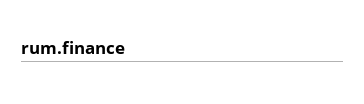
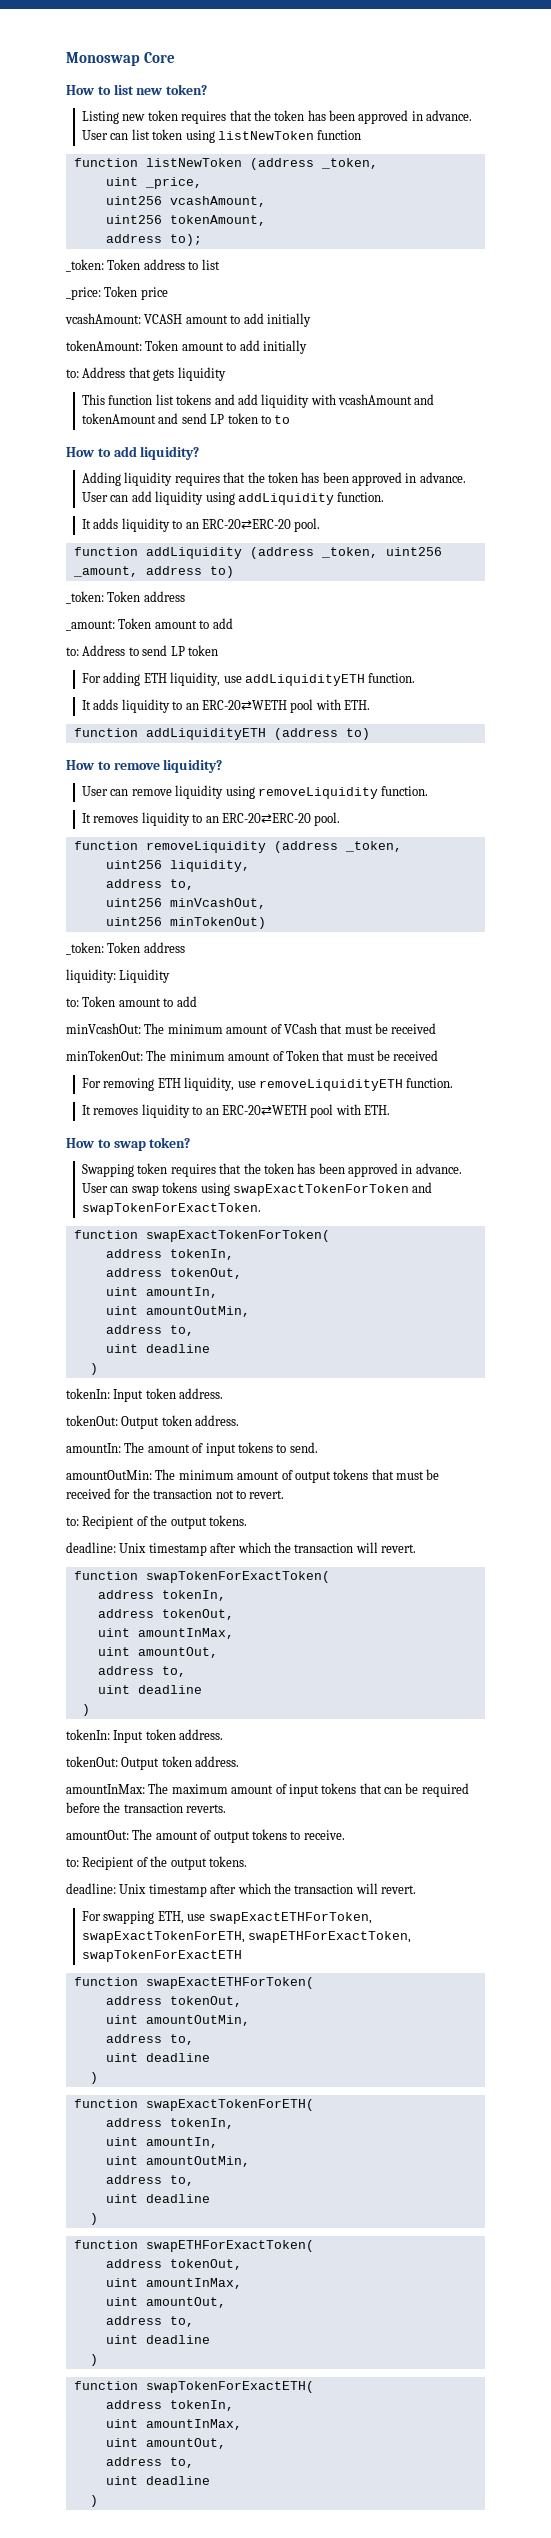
[21,41,125,54] rum.finance -> [66,52,175,66] [66,84,208,95] [81,110,473,124] [81,129,362,143] [73,158,378,170] [105,177,202,189] [105,196,266,207] [105,215,266,226] [105,234,202,246] [66,259,220,272] [66,286,168,300] [65,313,311,327] [66,340,307,354] [66,367,226,381] [81,394,435,408] [81,413,291,424] [66,446,200,460] [81,472,466,486] [81,491,385,505] [81,518,321,532] [73,547,442,559] [72,566,234,578] [66,591,185,604] [66,618,233,631] [66,645,218,656] [81,672,416,686] [81,699,370,713] [73,728,370,740] [66,759,223,773] [81,785,429,799] [81,812,341,826] [73,841,402,853] [105,860,250,872] [105,879,194,890] [105,898,266,909] [105,917,266,929] [66,942,185,955] [66,969,171,983] [66,996,197,1007] [66,1023,437,1034] [66,1050,439,1061] [81,1077,454,1091] [81,1104,390,1118] [66,1137,191,1151] [81,1163,462,1177] [81,1182,433,1196] [81,1203,261,1215] [73,1230,330,1242] [105,1249,234,1260] [105,1268,242,1279] [105,1287,218,1298] [105,1306,250,1317] [105,1325,194,1336] [105,1344,210,1353] [89,1363,98,1375] [66,1388,224,1402] [66,1415,240,1429] [66,1442,318,1456] [66,1469,440,1483] [66,1488,285,1499] [66,1515,247,1529] [66,1542,416,1556] [73,1571,330,1583] [97,1590,226,1601] [97,1609,234,1620] [97,1628,234,1639] [97,1647,218,1658] [97,1666,186,1677] [97,1685,202,1694] [81,1704,90,1716] [66,1729,224,1743] [66,1756,240,1770] [66,1783,469,1797] [66,1802,227,1813] [66,1829,345,1843] [66,1856,247,1870] [66,1883,416,1897] [81,1911,372,1924] [81,1931,412,1943] [81,1950,242,1962] [73,1977,314,1989] [105,1996,242,2007] [105,2015,250,2026] [105,2034,194,2045] [105,2053,210,2062] [89,2072,98,2084] [73,2099,314,2111] [105,2118,234,2129] [105,2137,218,2148] [105,2156,250,2167] [105,2175,194,2186] [105,2194,210,2203] [89,2213,98,2225] [73,2240,314,2252] [105,2259,242,2270] [105,2278,242,2289] [105,2297,226,2308] [105,2316,194,2327] [105,2335,210,2344] [89,2354,98,2366] [73,2381,314,2393] [105,2400,234,2411] [105,2419,242,2430] [105,2438,226,2449] [105,2457,194,2468] [105,2476,210,2485] [89,2495,98,2507] Monoswap Core // How to list new token? // Listing new token requires that the token has been approved in advance. User can list token using listNewToken function // function listNewToken (address _token, // uint _price, // uint256 vcashAmount, // uint256 tokenAmount, // address to); // _token: Token address to list // _price: Token price // vcashAmount: VCASH amount to add initially // tokenAmount: Token amount to add initially // to: Address that gets liquidity // This function list tokens and add liquidity with vcashAmount and tokenAmount and send LP token to to // How to add liquidity? // Adding liquidity requires that the token has been approved in advance. User can add liquidity using addLiquidity function. // It adds liquidity to an ERC-20⇄ERC-20 pool. // function addLiquidity (address _token, uint256 _amount, address to) // _token: Token address // _amount: Token amount to add // to: Address to send LP token // For adding ETH liquidity, use addLiquidityETH function. // It adds liquidity to an ERC-20⇄WETH pool with ETH. // function addLiquidityETH (address to) // How to remove liquidity? // User can remove liquidity using removeLiquidity function. // It removes liquidity to an ERC-20⇄ERC-20 pool. // function removeLiquidity (address _token, // uint256 liquidity, // address to, // uint256 minVcashOut, // uint256 minTokenOut) // _token: Token address // liquidity: Liquidity // to: Token amount to add // minVcashOut: The minimum amount of VCash that must be received // minTokenOut: The minimum amount of Token that must be received // For removing ETH liquidity, use removeLiquidityETH function. // It removes liquidity to an ERC-20⇄WETH pool with ETH. // How to swap token? // Swapping token requires that the token has been approved in advance. User can swap tokens using swapExactTokenForToken and swapTokenForExactToken. // function swapExactTokenForToken( // address tokenIn, // address tokenOut, // uint amountIn, // uint amountOutMin, // address to, // uint deadline // ) // tokenIn: Input token address. // tokenOut: Output token address. // amountIn: The amount of input tokens to send. // amountOutMin: The minimum amount of output tokens that must be received for the transaction not to revert. // to: Recipient of the output tokens. // deadline: Unix timestamp after which the transaction will revert. // function swapTokenForExactToken( // address tokenIn, // address tokenOut, // uint amountInMax, // uint amountOut, // address to, // uint deadline // ) // tokenIn: Input token address. // tokenOut: Output token address. // amountInMax: The maximum amount of input tokens that can be required before the transaction reverts. // amountOut: The amount of output tokens to receive. // to: Recipient of the output tokens. // deadline: Unix timestamp after which the transaction will revert. // For swapping ETH, use swapExactETHForToken, swapExactTokenForETH, swapETHForExactToken, swapTokenForExactETH // function swapExactETHForToken( // address tokenOut, // uint amountOutMin, // address to, // uint deadline // ) // function swapExactTokenForETH( // address tokenIn, // uint amountIn, // uint amountOutMin, // address to, // uint deadline // ) // function swapETHForExactToken( // address tokenOut, // uint amountInMax, // uint amountOut, // address to, // uint deadline // ) // function swapTokenForExactETH( // address tokenIn, // uint amountInMax, // uint amountOut, // address to, // uint deadline // )

